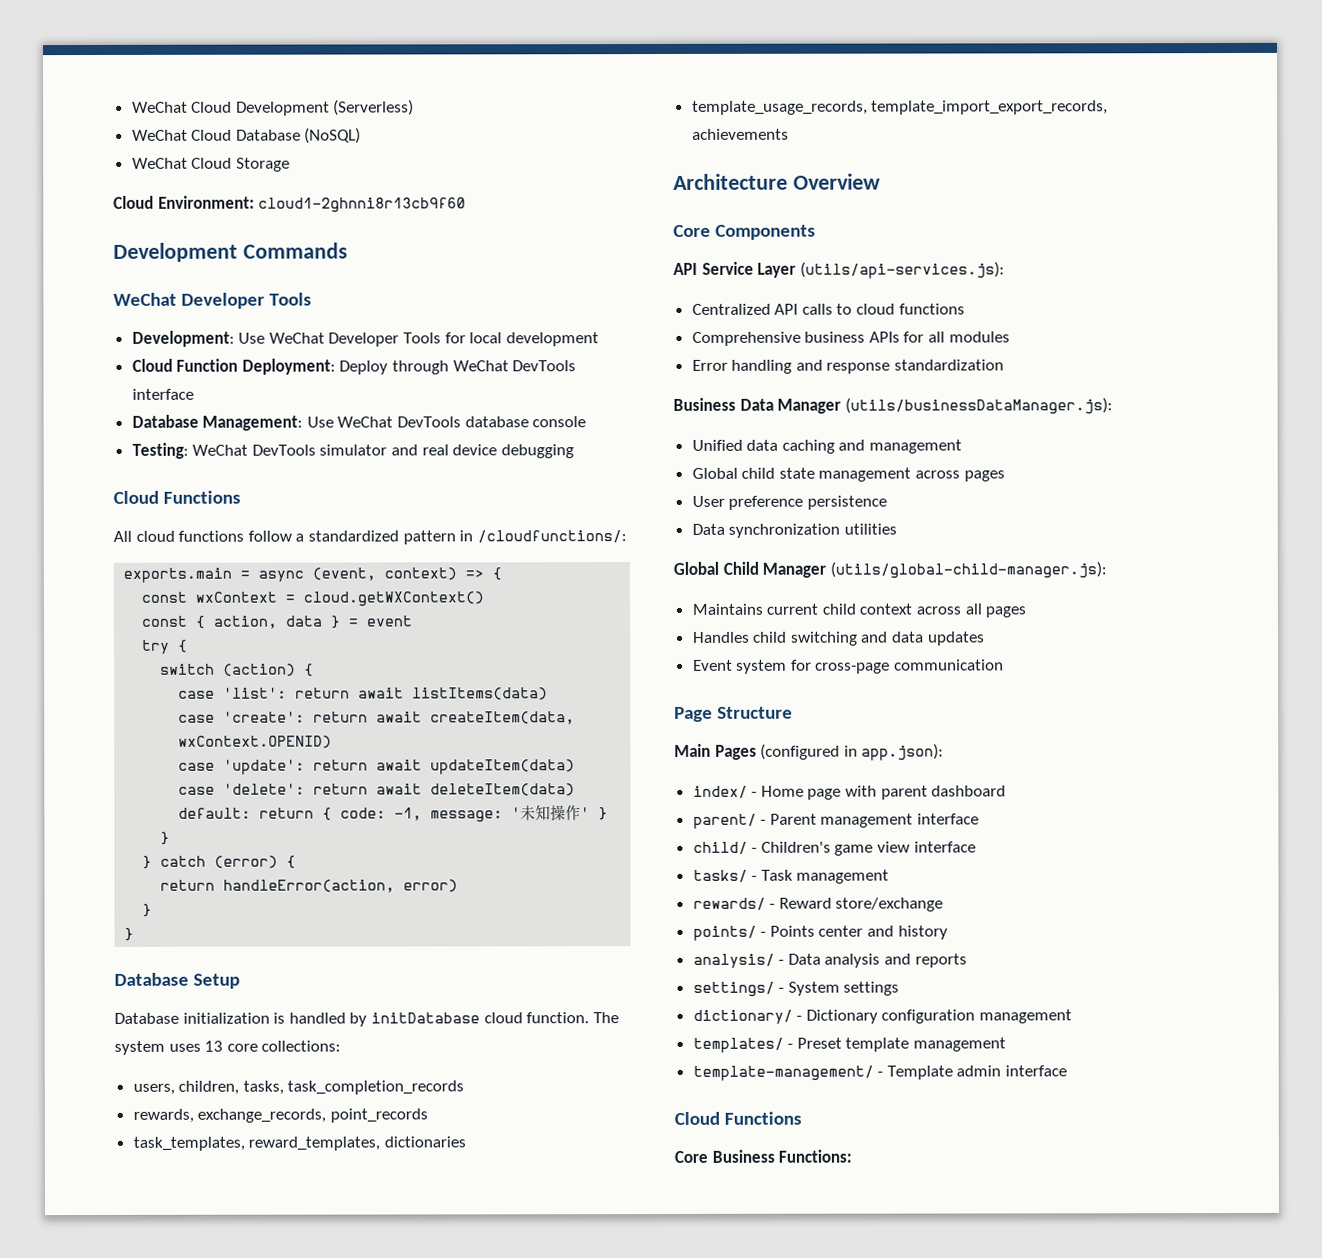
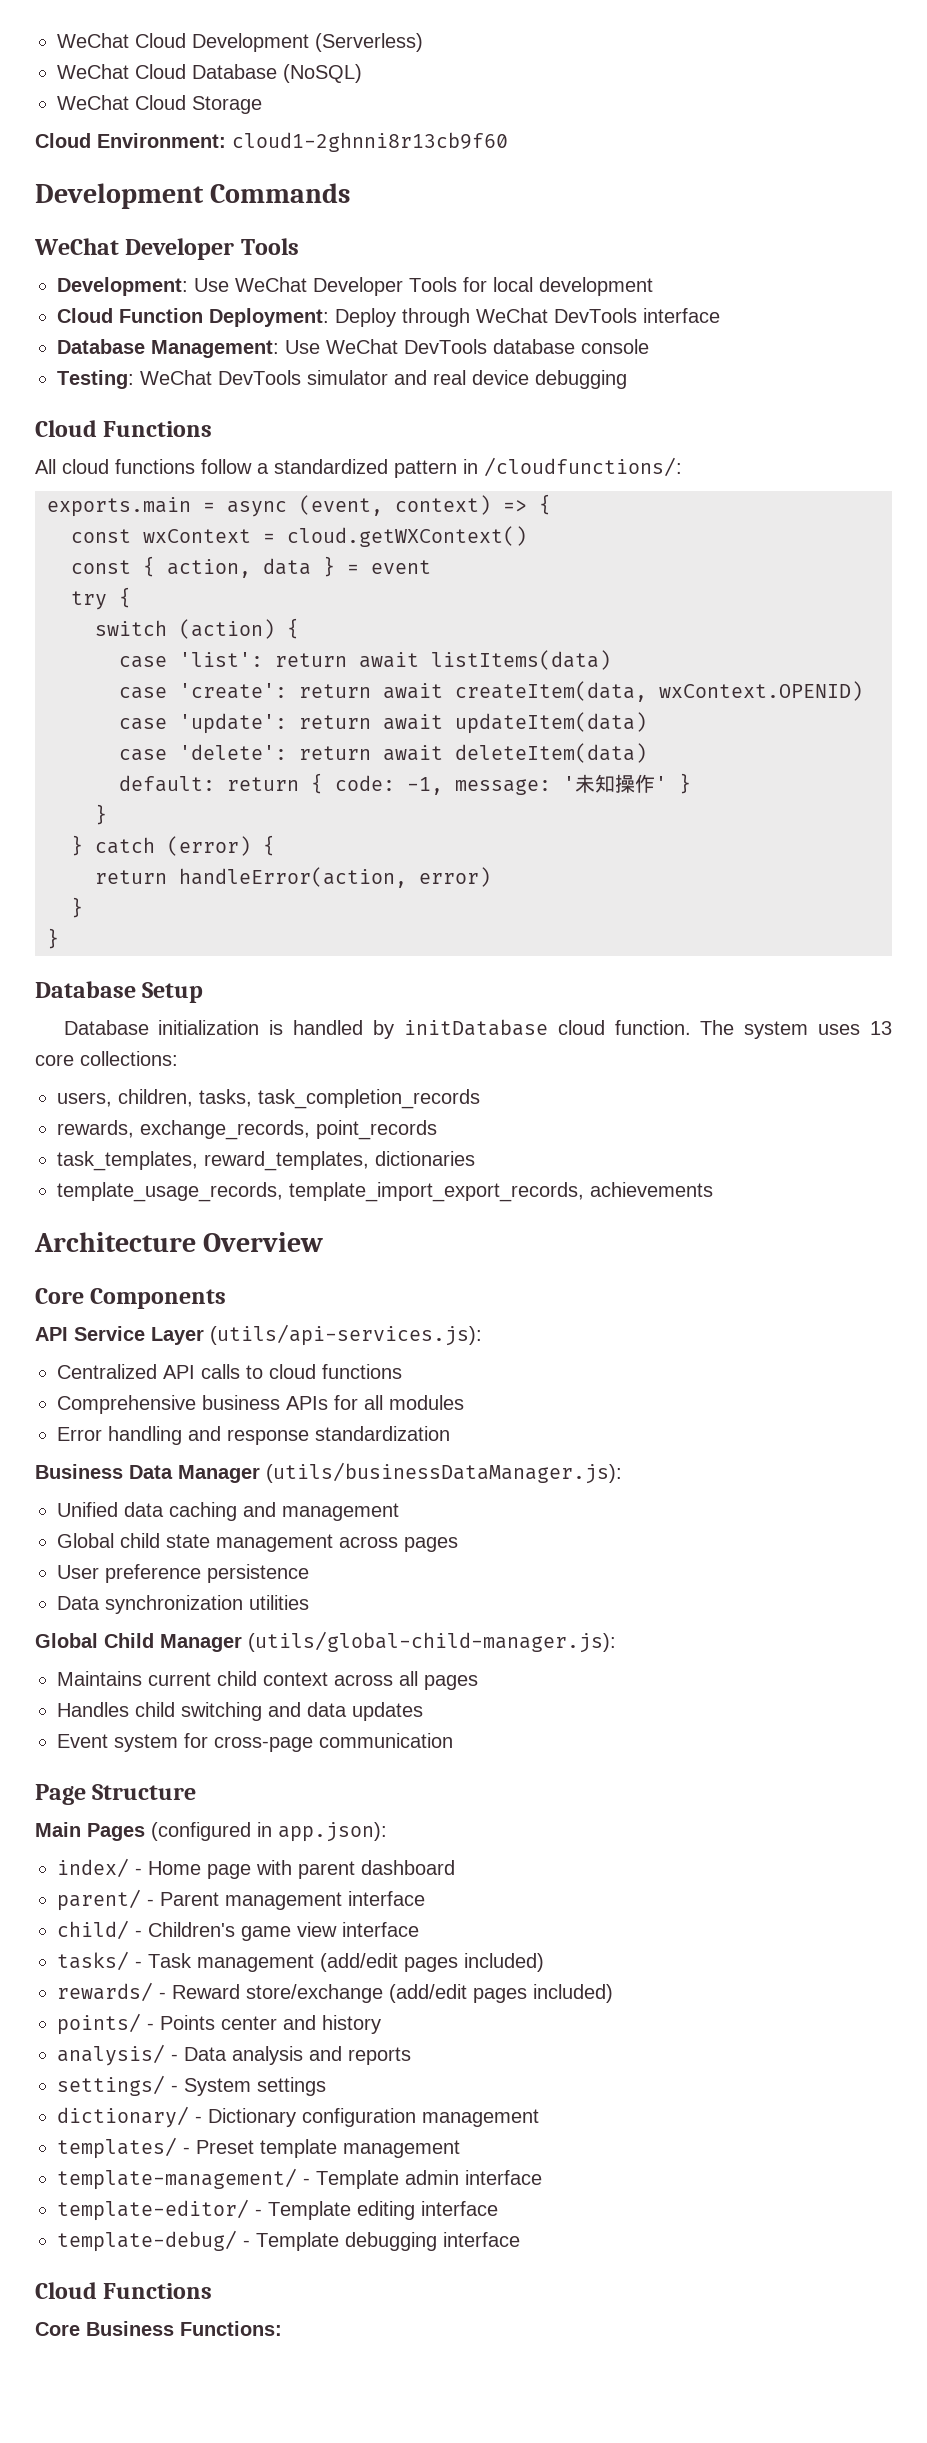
(890, 876) none -> [320,1953,544,1972] (add/edit pages included)
(944, 904) none -> [389,1984,613,2003] (add/edit pages included)
(1068, 1071) none -> [57,2199,498,2221] [57,2230,520,2252] // template-editor/ - Template editing interface // template-debug/ - Template debugging interface

